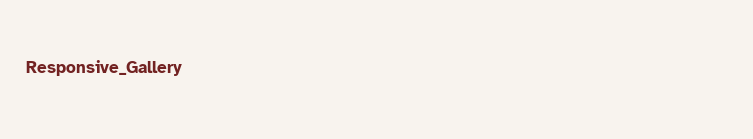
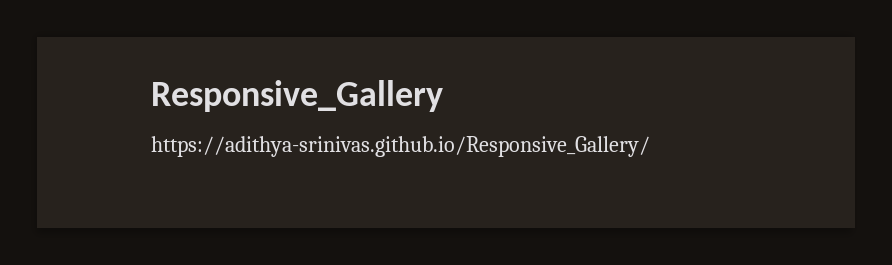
(182, 68) none -> [151,136,650,157] // https://adithya-srinivas.github.io/Responsive_Gallery/

